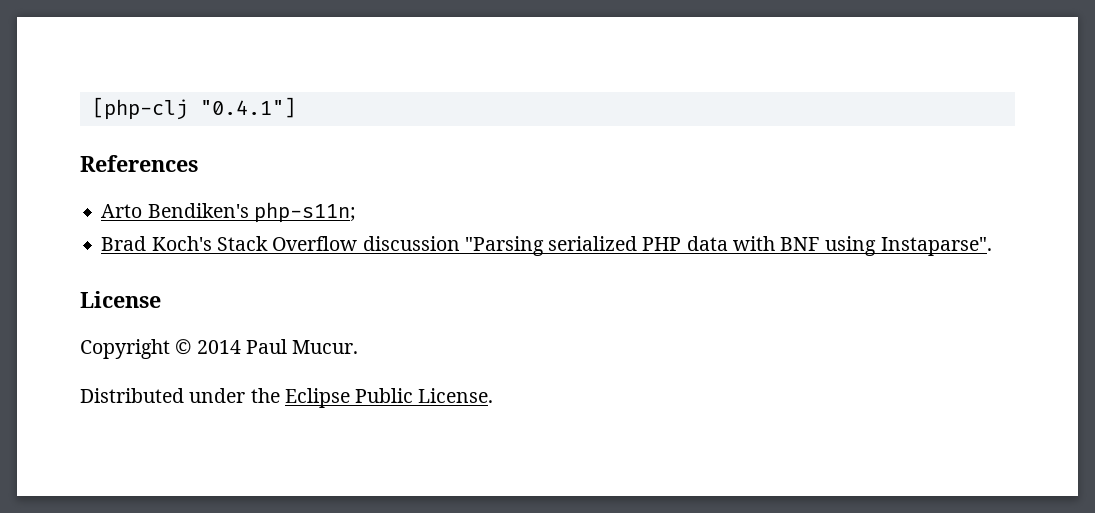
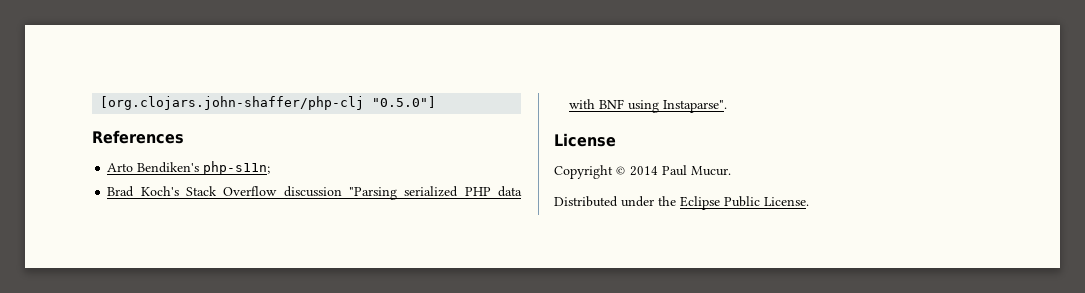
[91,97,296,120] [php-clj "0.4.1"] -> [100,96,437,110] [org.clojars.john-shaffer/php-clj "0.5.0"]

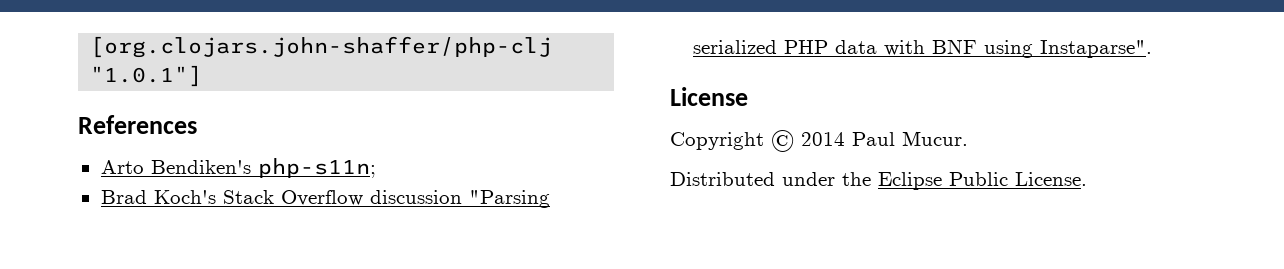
[372,96,437,108] "0.5.0"] -> [90,65,203,87] "1.0.1"]

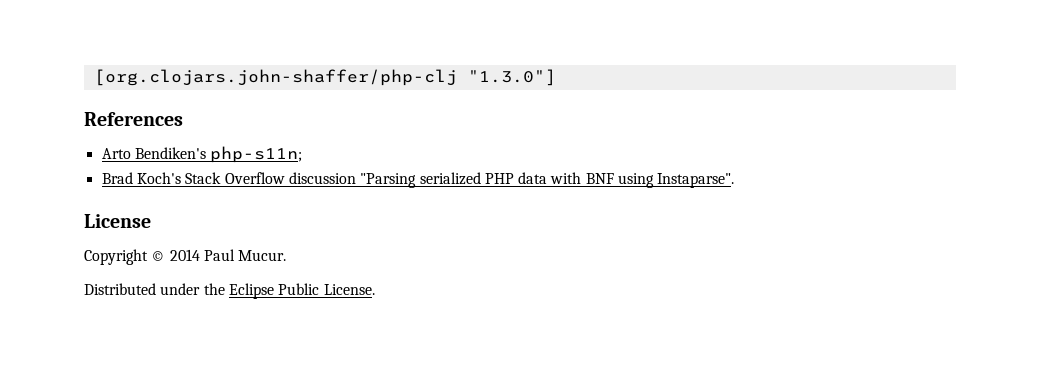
[90,65,203,87] "1.0.1"] -> [467,69,556,86] "1.3.0"]

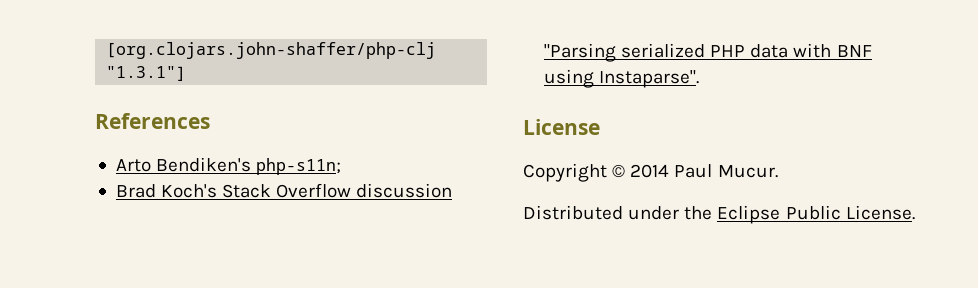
[467,69,556,86] "1.3.0"] -> [106,66,187,81] "1.3.1"]

